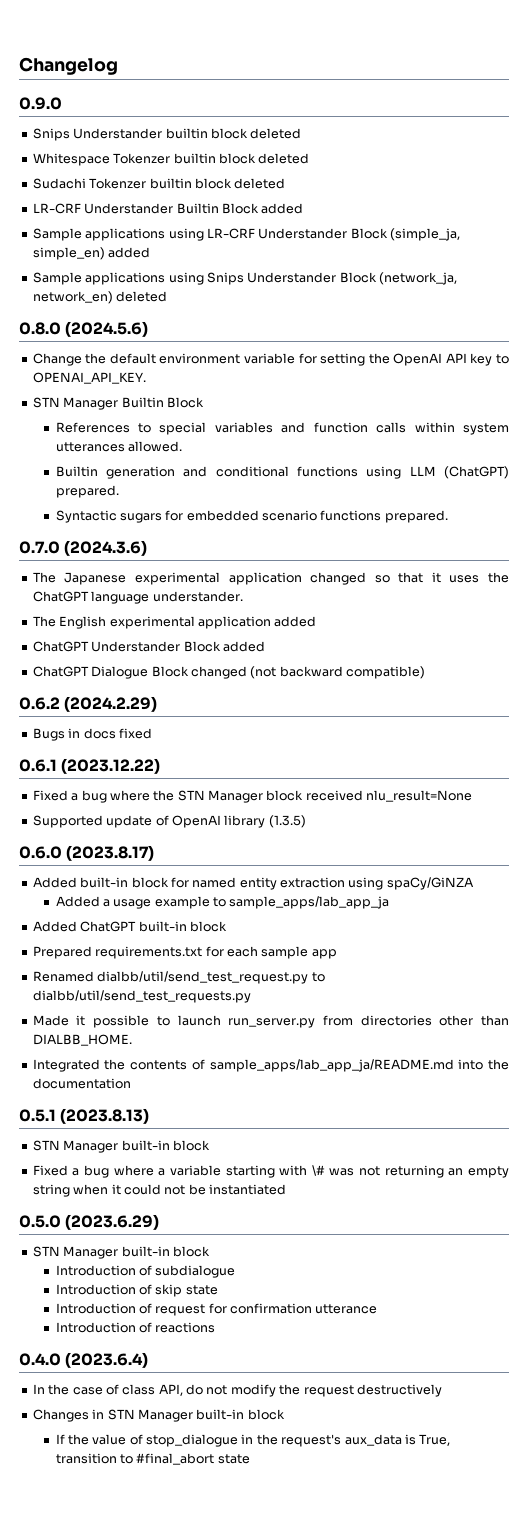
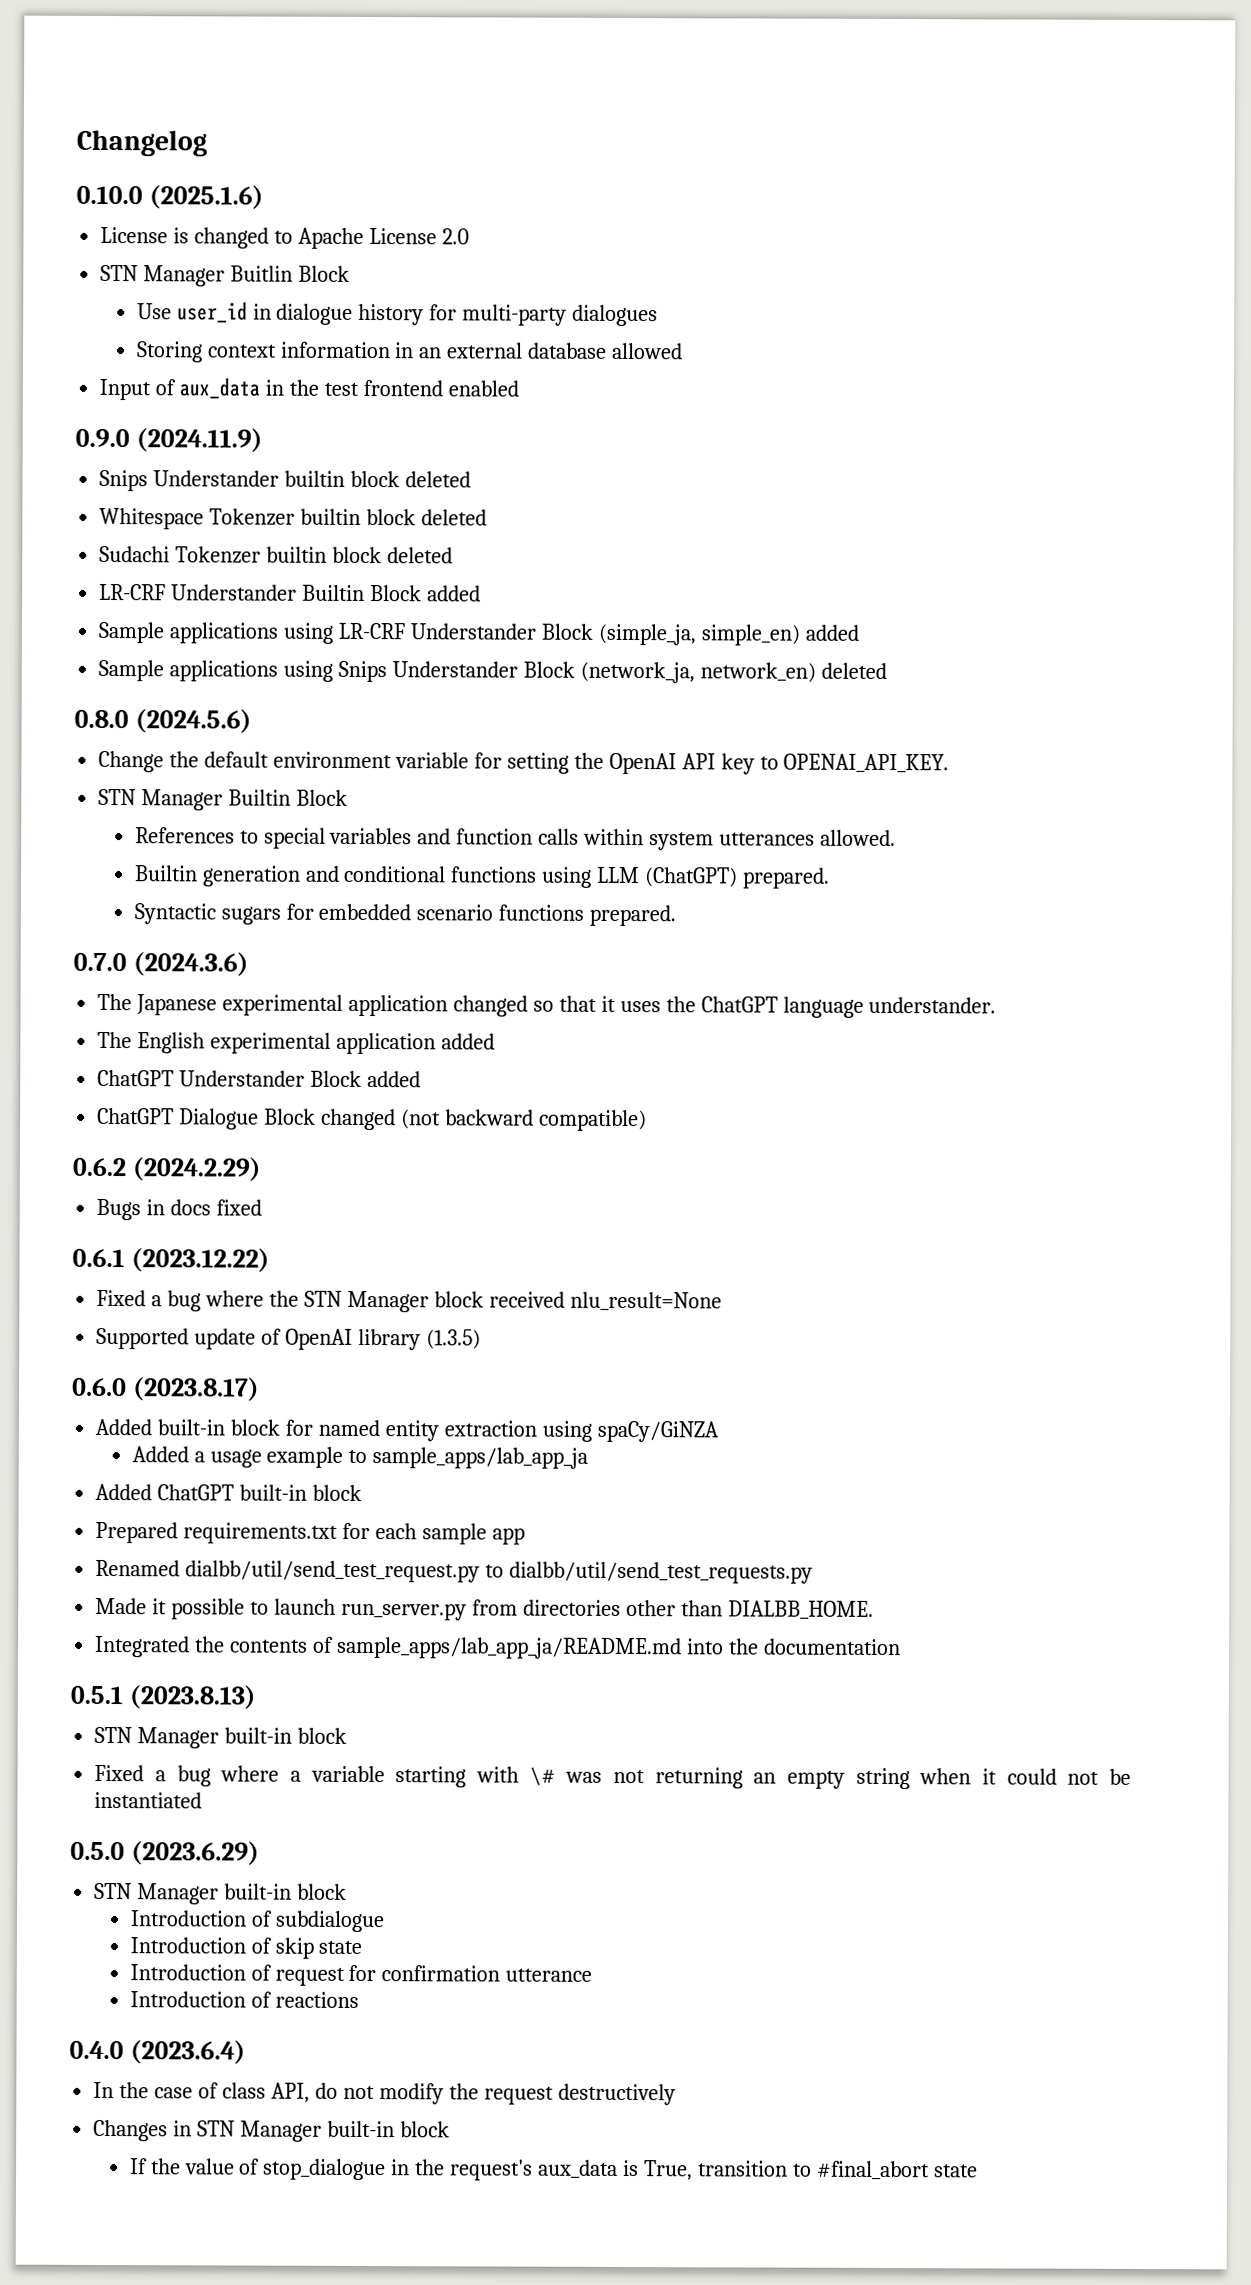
(118, 66) none -> [76,185,264,210] [100,226,469,249] [100,264,351,287] [136,301,659,327] [135,341,684,363] [99,377,519,401] // 0.10.0 (2025.1.6) // License is changed to Apache License 2.0 // STN Manager Buitlin Block // Use user_id in dialogue history for multi-party dialogues // Storing context information in an external database allowed // Input of aux_data in the test frontend enabled
(62, 103) none -> [135,428,263,453] (2024.11.9)

